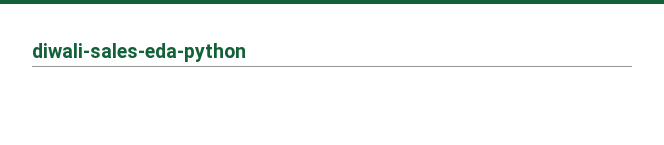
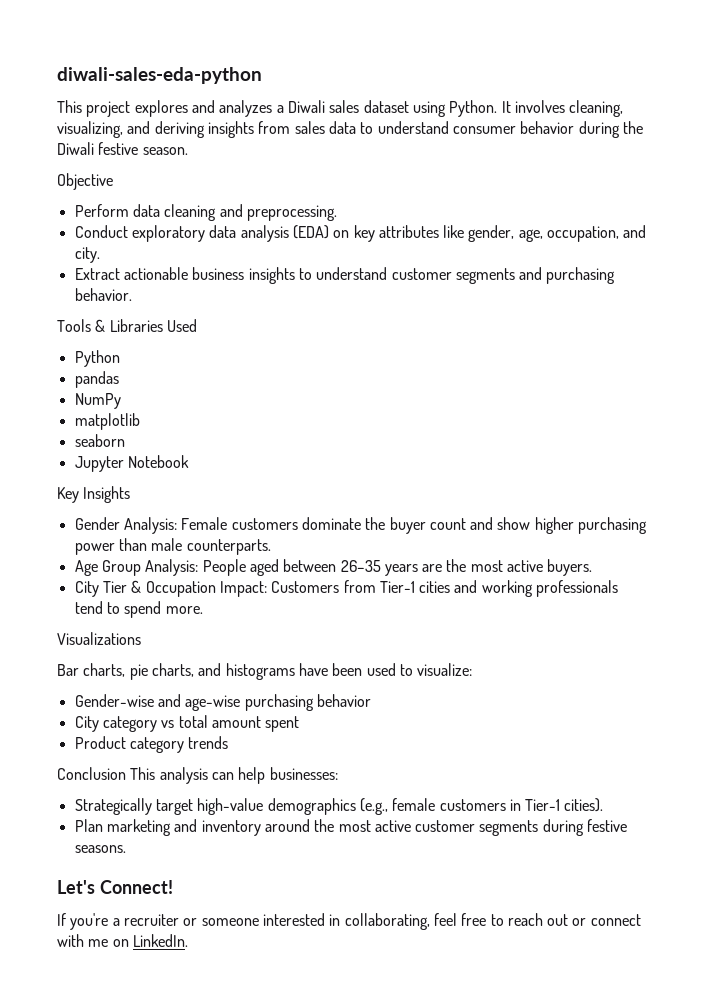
(246, 52) none -> [57,100,624,117] [57,121,643,138] [57,142,188,155] [57,173,113,190] [74,204,337,221] [74,225,647,242] [74,247,100,263] [74,267,616,284] [74,288,132,301] [57,319,197,332] [74,350,120,367] [74,371,119,388] [74,393,121,409] [74,413,140,430] [74,434,125,447] [74,455,189,472] [57,486,131,503] [74,517,648,534] [74,538,271,555] [74,559,593,576] [74,580,619,597] [74,601,203,618] [57,632,141,645] [57,663,473,680] [74,694,371,711] [74,715,300,732] [74,736,229,753] [57,767,338,784] [74,798,604,815] [74,819,628,836] [74,845,126,853] [57,880,173,894] [57,913,641,930] [57,934,188,947] // This project explores and analyzes a Diwali sales dataset using Python. It involves cleaning, visualizing, and deriving insights from sales data to understand consumer behavior during the Diwali festive season. // Objective // Perform data cleaning and preprocessing. // Conduct exploratory data analysis (EDA) on key attributes like gender, age, occupation, and city. // Extract actionable business insights to understand customer segments and purchasing behavior. // Tools & Libraries Used // Python // pandas // NumPy // matplotlib // seaborn // Jupyter Notebook // Key Insights // Gender Analysis: Female customers dominate the buyer count and show higher purchasing power than male counterparts. // Age Group Analysis: People aged between 26–35 years are the most active buyers. // City Tier & Occupation Impact: Customers from Tier-1 cities and working professionals tend to spend more. // Visualizations // Bar charts, pie charts, and histograms have been used to visualize: // Gender-wise and age-wise purchasing behavior // City category vs total amount spent // Product category trends // Conclusion This analysis can help businesses: // Strategically target high-value demographics (e.g., female customers in Tier-1 cities). // Plan marketing and inventory around the most active customer segments during festive seasons. // Let's Connect! // If you're a recruiter or someone interested in collaborating, feel free to reach out or connect with me on LinkedIn.

